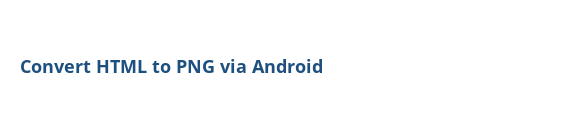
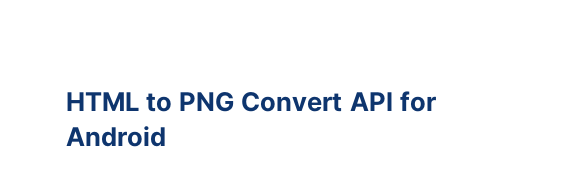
[20,60,91,73] Convert -> (66, 101) none
[220,59,247,73] via -> [241,91,436,112] Convert API for

